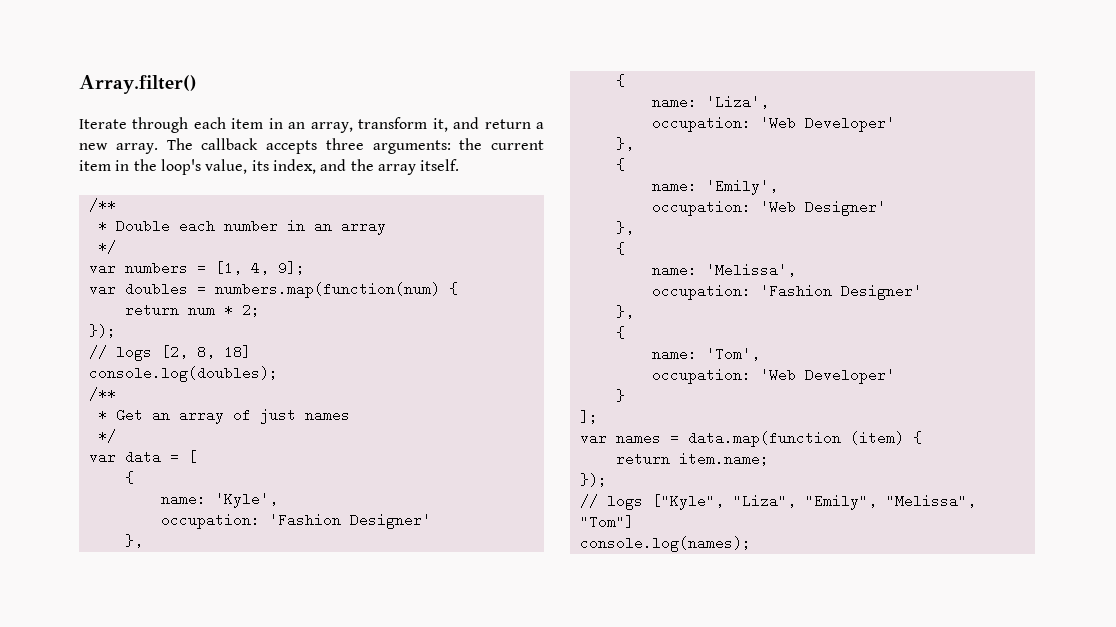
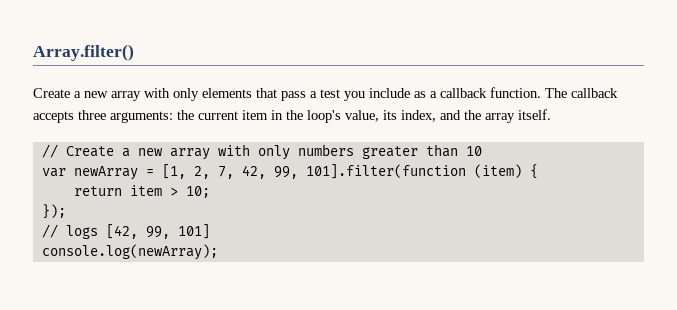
[79,117,544,133] [79,143,158,154] Iterate through each item in an array, transform it, and return a new array. -> [33,87,541,101] Create a new array with only elements that pass a test you include as a callback function.
[88,198,116,212] [97,219,386,235] [97,240,116,254] [88,261,188,275] /** // * Double each number in an array // */ // var numbers -> [41,144,482,160] [41,166,138,180] // Create a new array with only numbers greater than 10 // var newArray
[250,261,305,275] [88,282,458,298] [124,303,260,317] [88,324,116,338] [88,345,251,361] [88,366,278,382] [88,387,116,401] [97,408,350,424] [97,429,116,443] [88,450,197,464] [124,471,134,484] [160,492,278,508] [160,513,431,529] [124,534,143,548] [615,74,625,87] [651,95,769,109] [651,116,895,132] [615,137,634,151] [615,158,625,171] [651,179,778,195] [651,200,886,216] [615,221,634,235] [615,242,625,255] [651,263,796,277] [651,284,922,300] [615,305,634,319] [615,326,625,339] [651,347,760,361] [651,368,895,384] [615,389,625,402] [579,410,598,424] [579,431,922,447] [615,452,769,466] [579,473,607,487] [579,494,976,510] [579,515,634,529] [579,536,751,552] 4, 9]; // var doubles = numbers.map(function(num) { // return num * 2; // }); // // logs [2, 8, 18] // console.log(doubles); // /** // * Get an array of just names // */ // var data = [ // { // name: 'Kyle', // occupation: 'Fashion Designer' // }, // { // name: 'Liza', // occupation: 'Web Developer' // }, // { // name: 'Emily', // occupation: 'Web Designer' // }, // { // name: 'Melissa', // occupation: 'Fashion Designer' // }, // { // name: 'Tom', // occupation: 'Web Developer' // } // ]; // var names = data.map(function (item) { // return item.name; // }); // // logs ["Kyle", "Liza", "Emily", "Melissa", "Tom"] // console.log(names); -> [193,164,538,179] [73,185,210,198] [41,204,66,219] [41,224,210,239] [41,244,218,260] 2, 7, 42, 99, 101].filter(function (item) { // return item > 10; // }); // // logs [42, 99, 101] // console.log(newArray);

